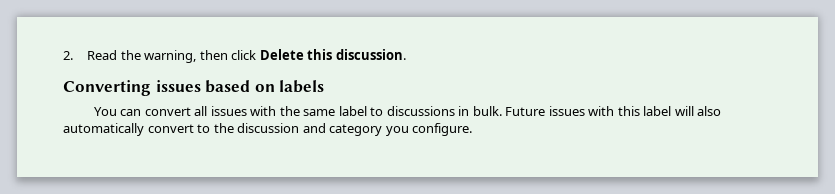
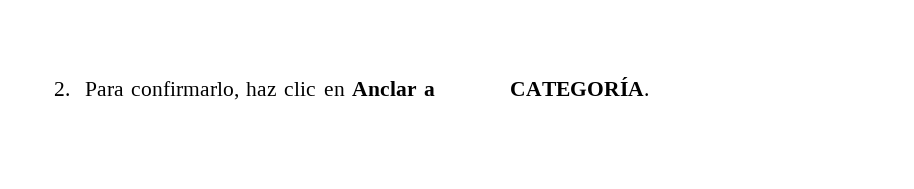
[87,49,406,63] [63,80,325,96] [93,106,722,116] [63,123,473,136] Read the warning, then click Delete this discussion. // Converting issues based on labels // You can convert all issues with the same label to discussions in bulk. Future issues with this label will also automatically convert to the discussion and category you configure. -> [84,77,649,100] Para confirmarlo, haz clic en Anclar a CATEGORÍA.

